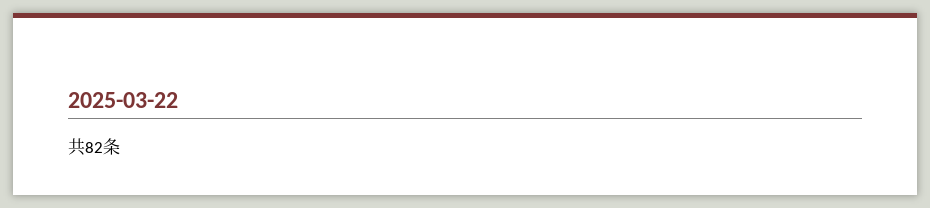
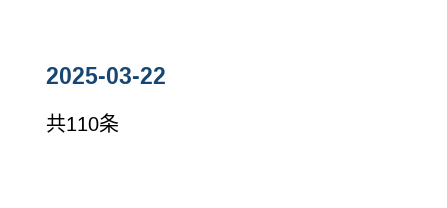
[85,142,103,153] 82 -> [66,117,99,131] 110

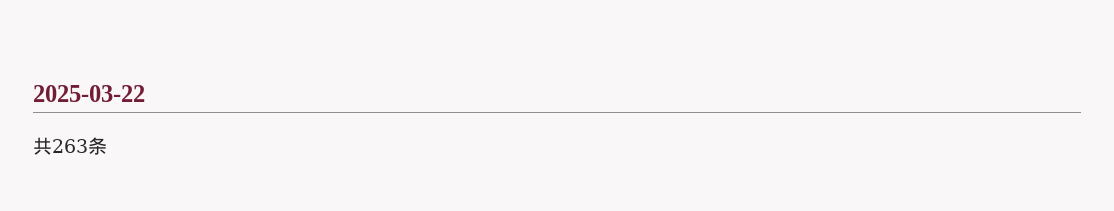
[66,117,99,131] 110 -> [52,139,88,153] 263

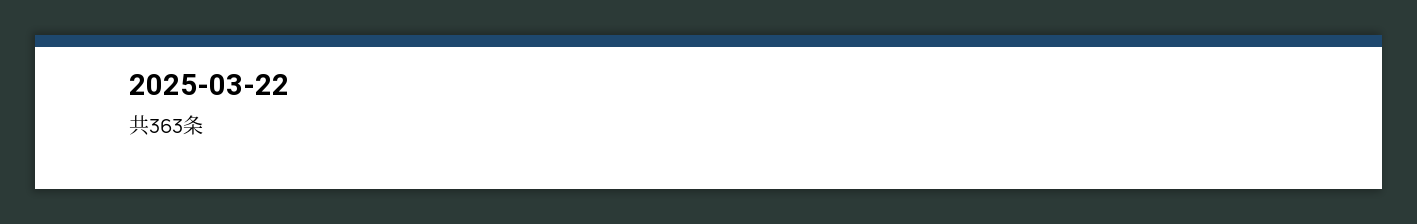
[52,139,88,153] 263 -> [149,119,183,133] 363

